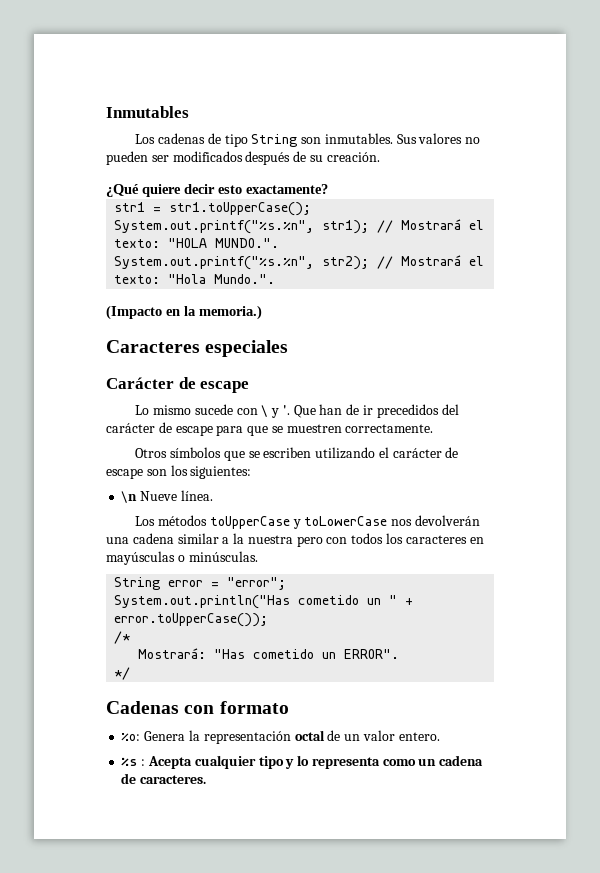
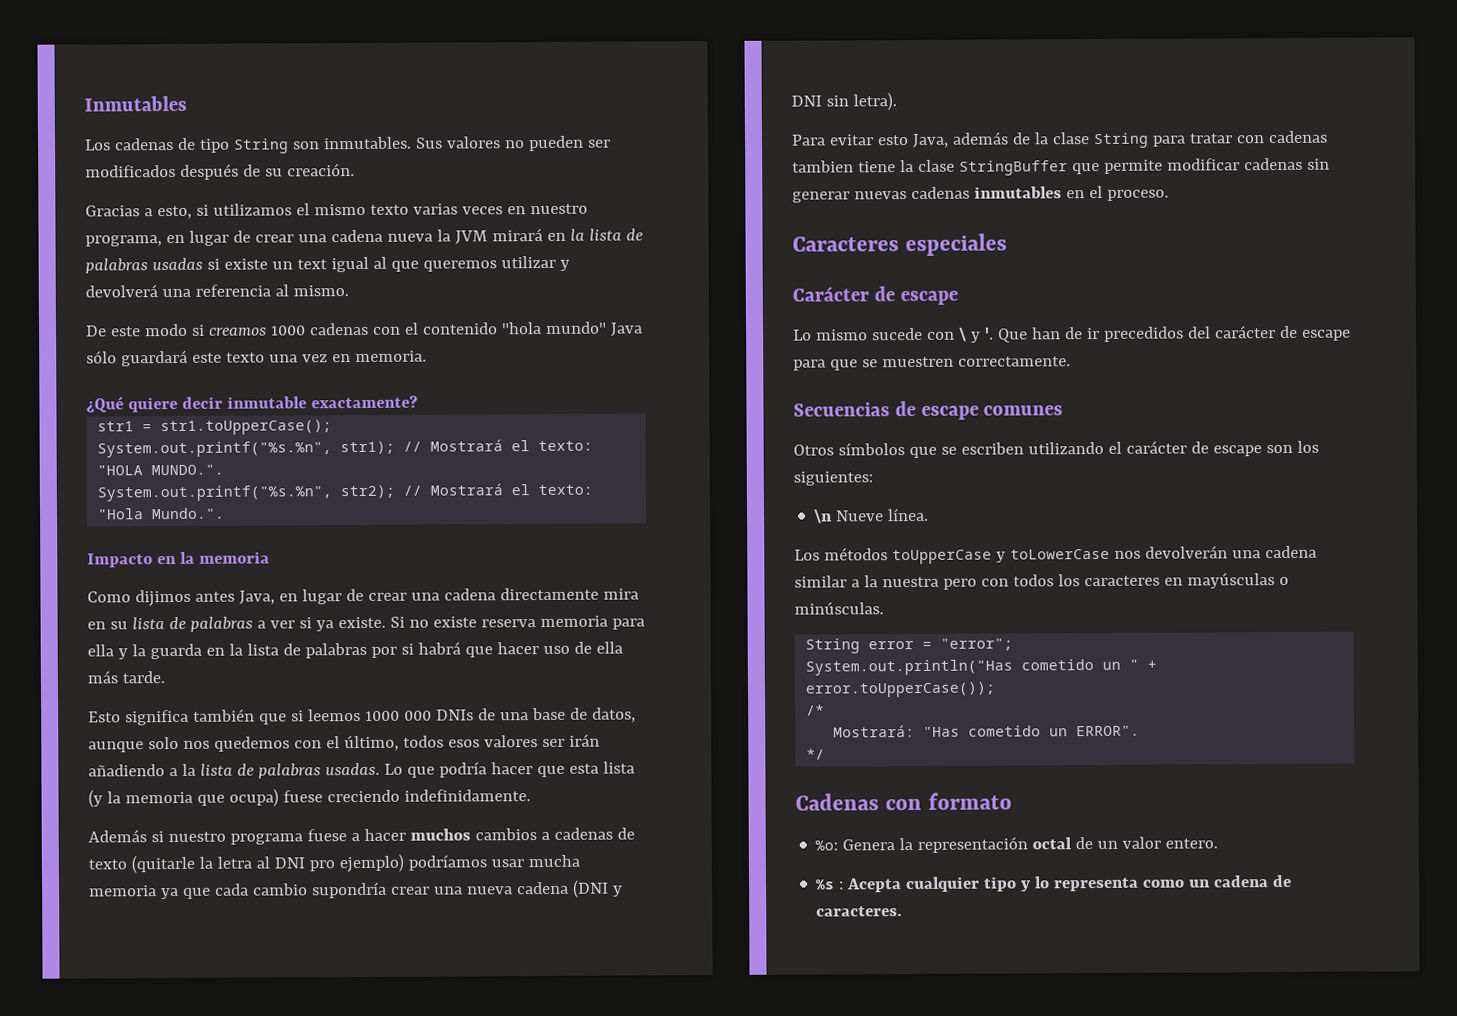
(380, 157) none -> [85,203,588,220] [85,228,643,247] [85,255,570,274] [85,284,349,298] [86,321,643,337] [86,349,427,367] // Gracias a esto, si utilizamos el mismo texto varias veces en nuestro programa, en lugar de crear una cadena nueva la JVM mirará en la lista de palabras usadas si existe un text igual al que queremos utilizar y devolverá una referencia al mismo. // De este modo si creamos 1000 cadenas con el contenido "hola mundo" Java sólo guardará este texto una vez en memoria.
[218,185,242,194] esto -> [226,396,307,409] inmutable
[106,305,262,320] (Impacto en la memoria.) -> [87,551,270,568] [87,587,639,607] [87,615,645,632] [87,641,623,660] [87,670,165,684] [88,707,636,726] [88,733,600,753] [88,761,635,779] [88,788,531,808] [88,827,635,845] [88,853,580,874] [89,879,623,900] [791,92,897,111] [791,130,1328,149] [792,157,1330,176] [792,185,1169,203] Impacto en la memoria // Como dijimos antes Java, en lugar de crear una cadena directamente mira en su lista de palabras a ver si ya existe. Si no existe reserva memoria para ella y la guarda en la lista de palabras por si habrá que hacer uso de ella más tarde. // Esto significa también que si leemos 1000 000 DNIs de una base de datos, aunque solo nos quedemos con el último, todos esos valores ser irán añadiendo a la lista de palabras usadas. Lo que podría hacer que esta lista (y la memoria que ocupa) fuese creciendo indefinidamente. // Además si nuestro programa fuese a hacer muchos cambios a cadenas de texto (quitarle la letra al DNI pro ejemplo) podríamos usar mucha memoria ya que cada cambio supondría crear una nueva cadena (DNI y DNI sin letra). // Para evitar esto Java, además de la clase String para tratar con cadenas tambien tiene la clase StringBuffer que permite modificar cadenas sin generar nuevas cadenas inmutables en el proceso.
(434, 428) none -> [793,400,1064,420] // Secuencias de escape comunes

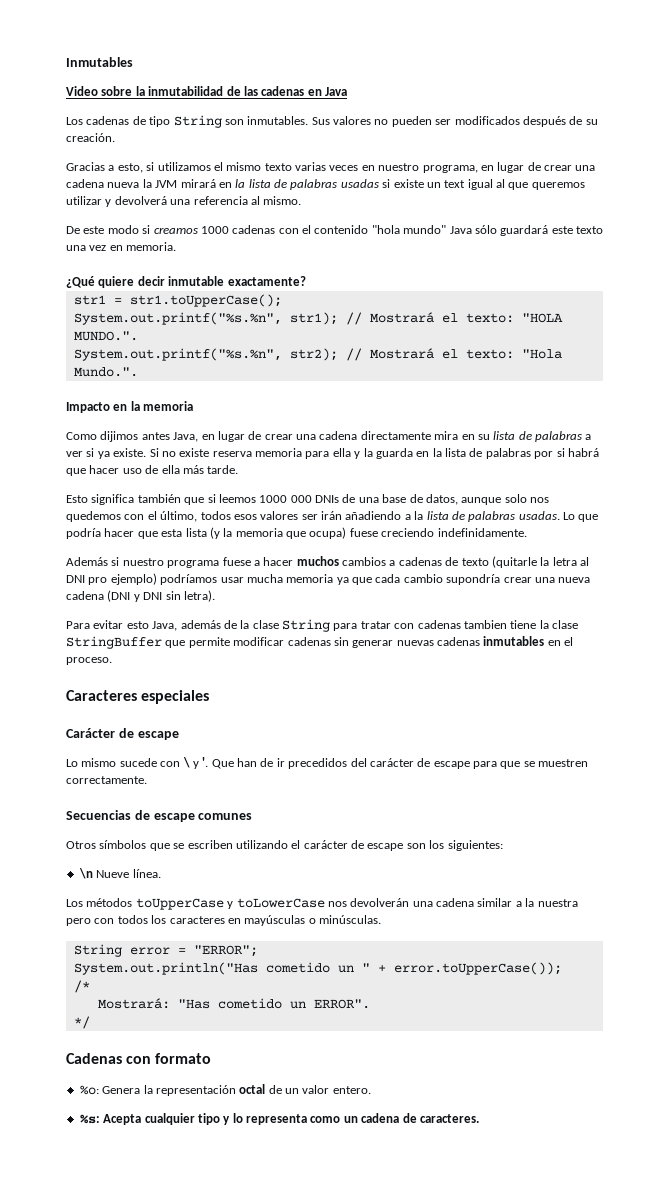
(187, 103) none -> [66,86,347,96] // Video sobre la inmutabilidad de las cadenas en Java
[940,638,1014,651] "error"; -> [193,945,258,957] "ERROR";
[816,879,845,890] %s : -> [79,1114,100,1124] %s:

